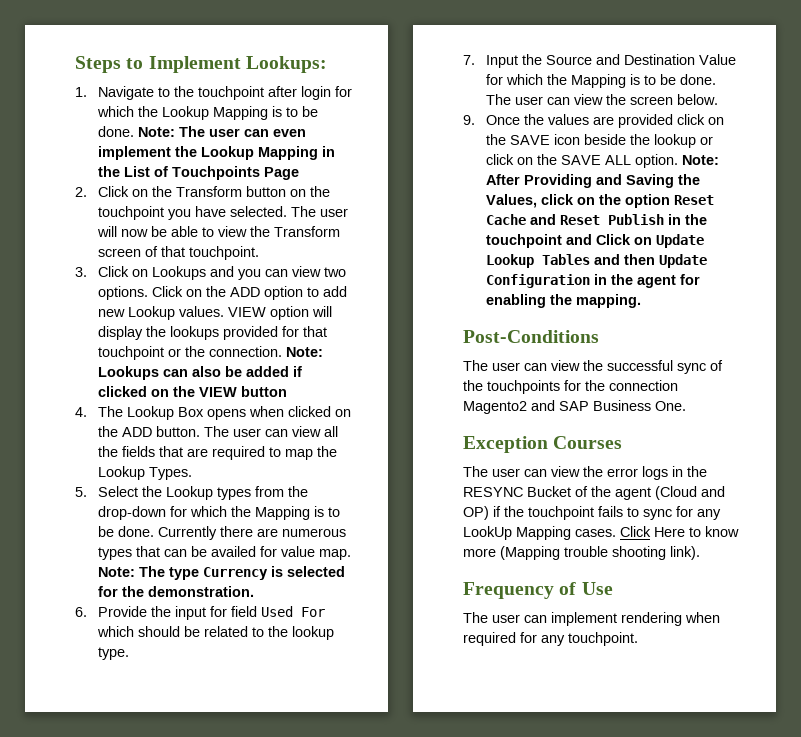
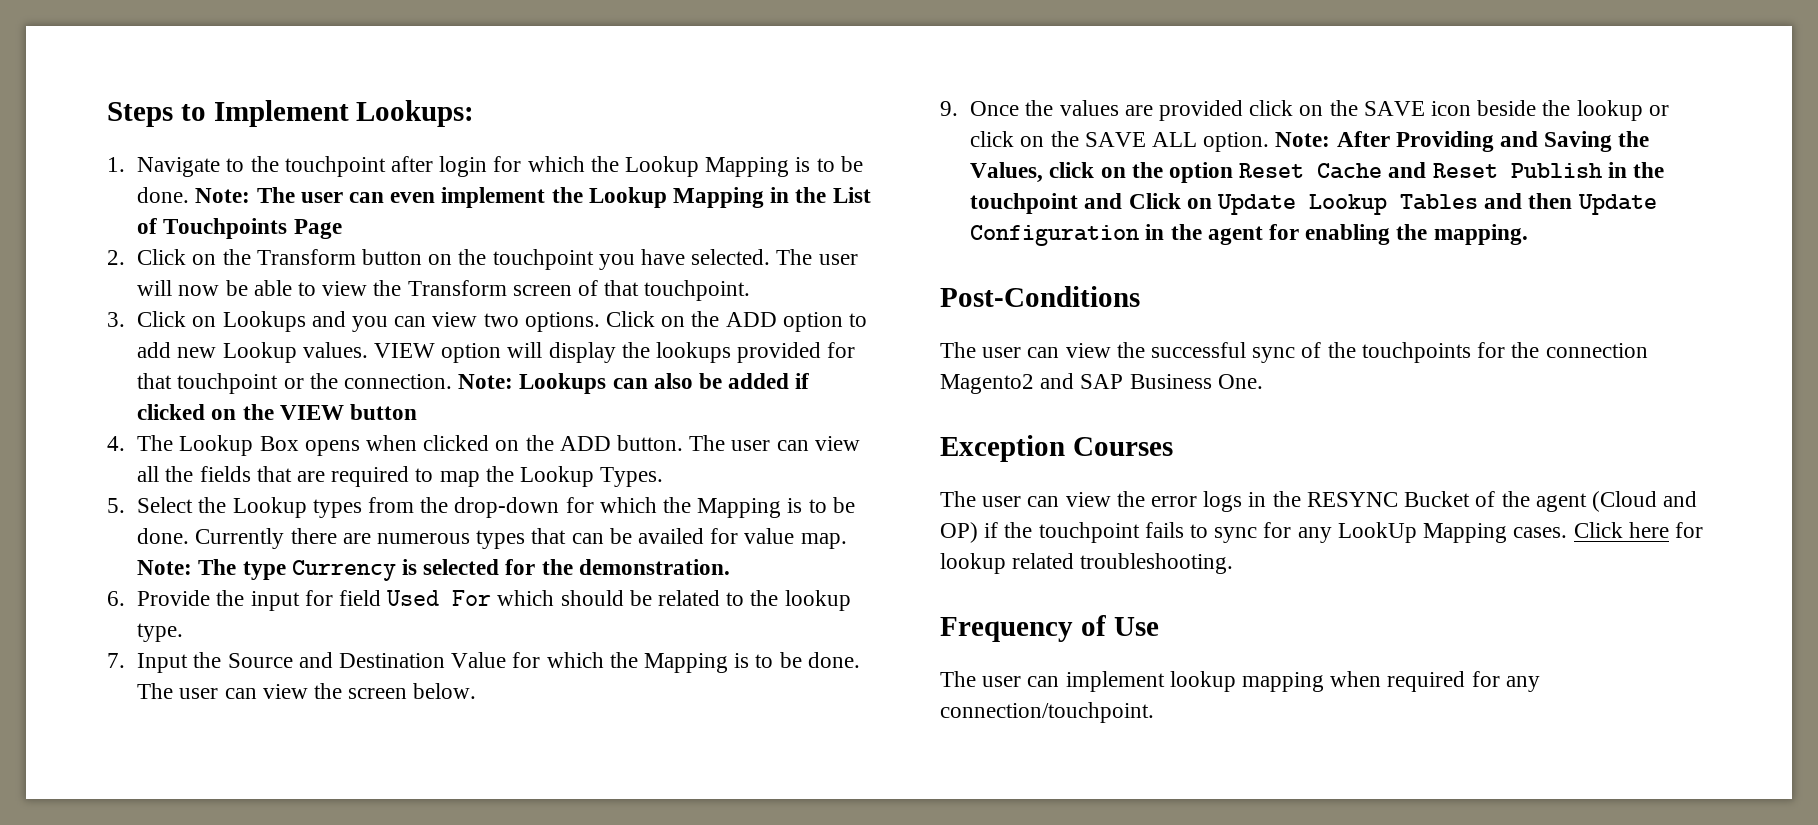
[654,526,739,537] [463,546,700,560] Here to know more (Mapping trouble shooting link). -> [1628,522,1703,538] [940,553,1234,574] here for lookup related troubleshooting.
[621,612,682,626] rendering -> [1169,671,1325,692] lookup mapping
[568,632,638,646] touchpoint. -> [940,702,1154,723] connection/touchpoint.

